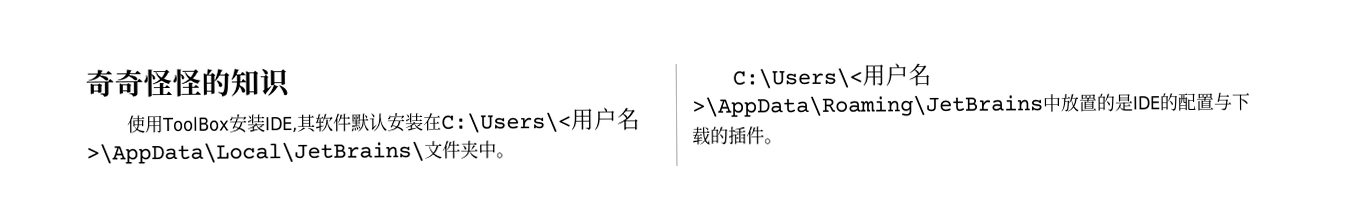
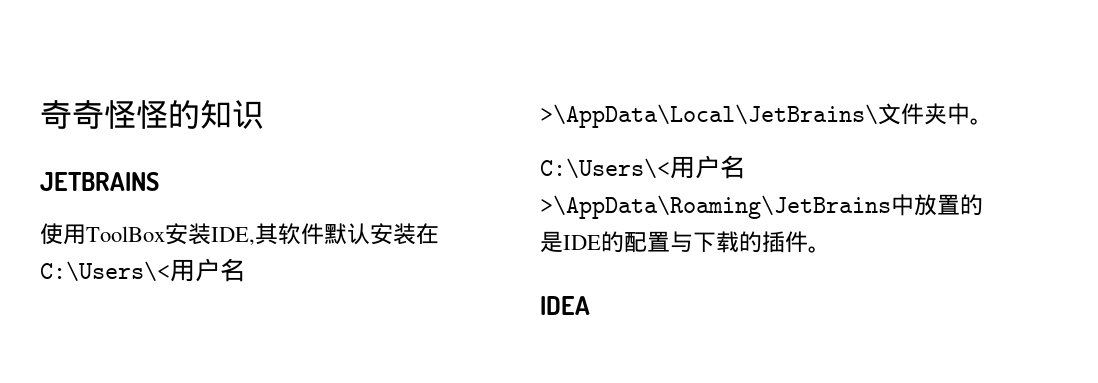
(291, 83) none -> [40,172,159,191] // JETBRAINS
(783, 141) none -> [540,296,590,315] // IDEA

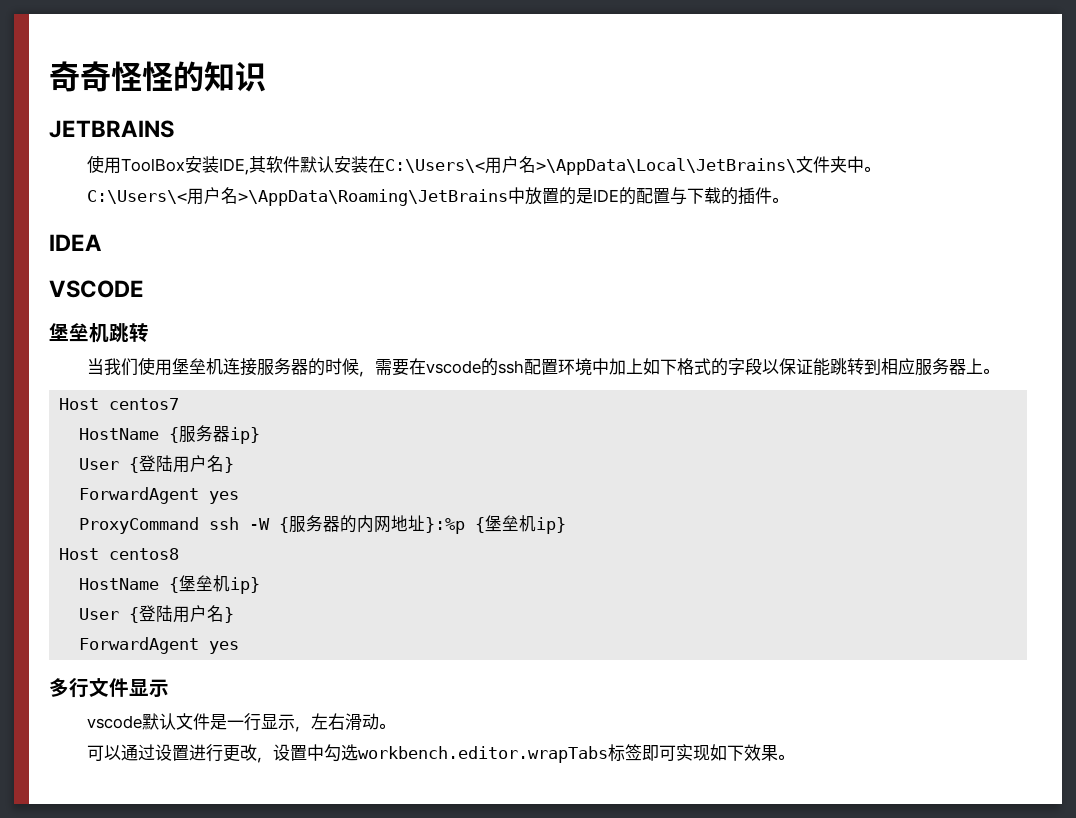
(590, 305) none -> [49,280,144,298] [49,323,149,343] [87,357,1000,377] [59,398,180,410] [79,425,261,444] [79,455,235,473] [79,487,240,504] [79,515,567,534] [59,548,180,560] [79,575,261,594] [79,605,235,623] [79,637,240,654] [49,678,169,698] [87,713,396,732] [87,744,795,763] // VSCODE // 堡垒机跳转 // 当我们使用堡垒机连接服务器的时候，需要在vscode的ssh配置环境中加上如下格式的字段以保证能跳转到相应服务器上。 // Host centos7 // HostName {服务器ip} // User {登陆用户名} // ForwardAgent yes // ProxyCommand ssh -W {服务器的内网地址}:%p {堡垒机ip} // Host centos8 // HostName {堡垒机ip} // User {登陆用户名} // ForwardAgent yes // 多行文件显示 // vscode默认文件是一行显示，左右滑动。 // 可以通过设置进行更改，设置中勾选workbench.editor.wrapTabs标签即可实现如下效果。

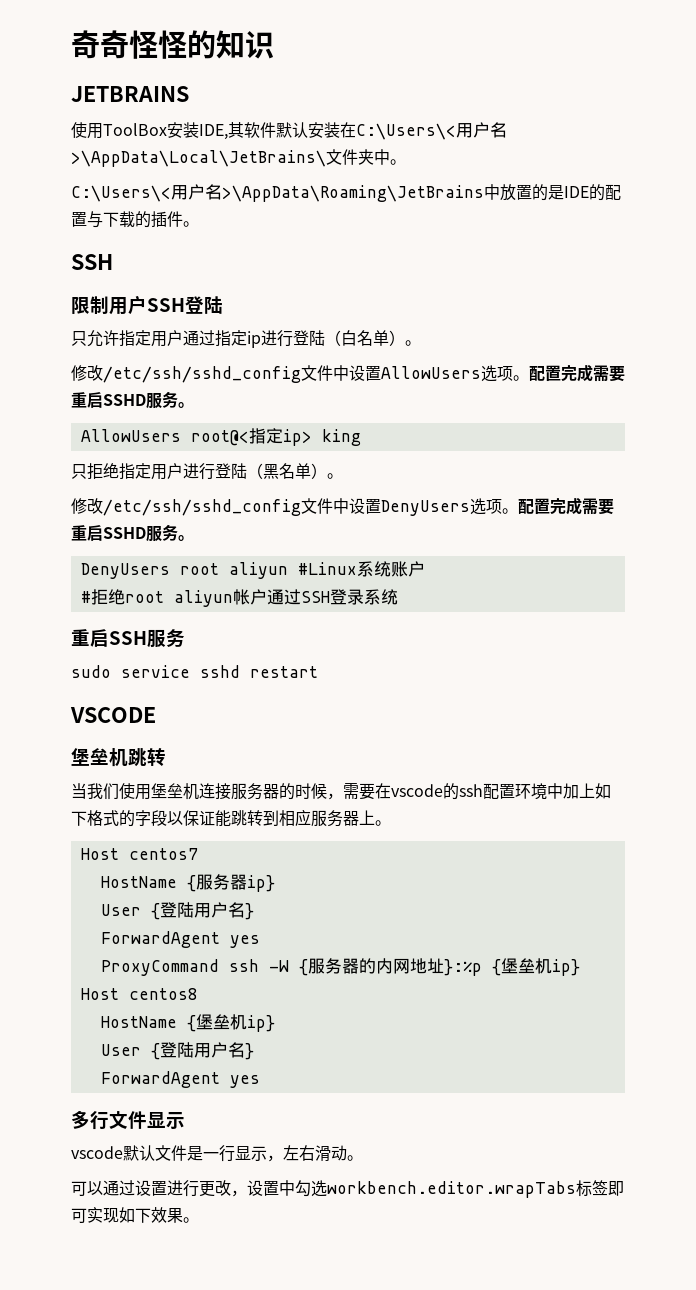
[49,234,102,251] IDEA -> [71,254,113,270] [71,295,223,315] [71,330,421,348] [71,364,625,383] [71,391,194,409] [80,428,361,446] [71,463,343,480] [71,497,614,516] [71,524,194,542] [80,561,425,579] [80,589,398,607] [71,629,185,648] [71,665,318,678] SSH // 限制用户SSH登陆 // 只允许指定用户通过指定ip进行登陆（白名单）。 // 修改/etc/ssh/sshd_config文件中设置AllowUsers选项。配置完成需要重启SSHD服务。 // AllowUsers root@<指定ip> king // 只拒绝指定用户进行登陆（黑名单）。 // 修改/etc/ssh/sshd_config文件中设置DenyUsers选项。配置完成需要重启SSHD服务。 // DenyUsers root aliyun #Linux系统账户 // #拒绝root aliyun帐户通过SSH登录系统 // 重启SSH服务 // sudo service sshd restart

